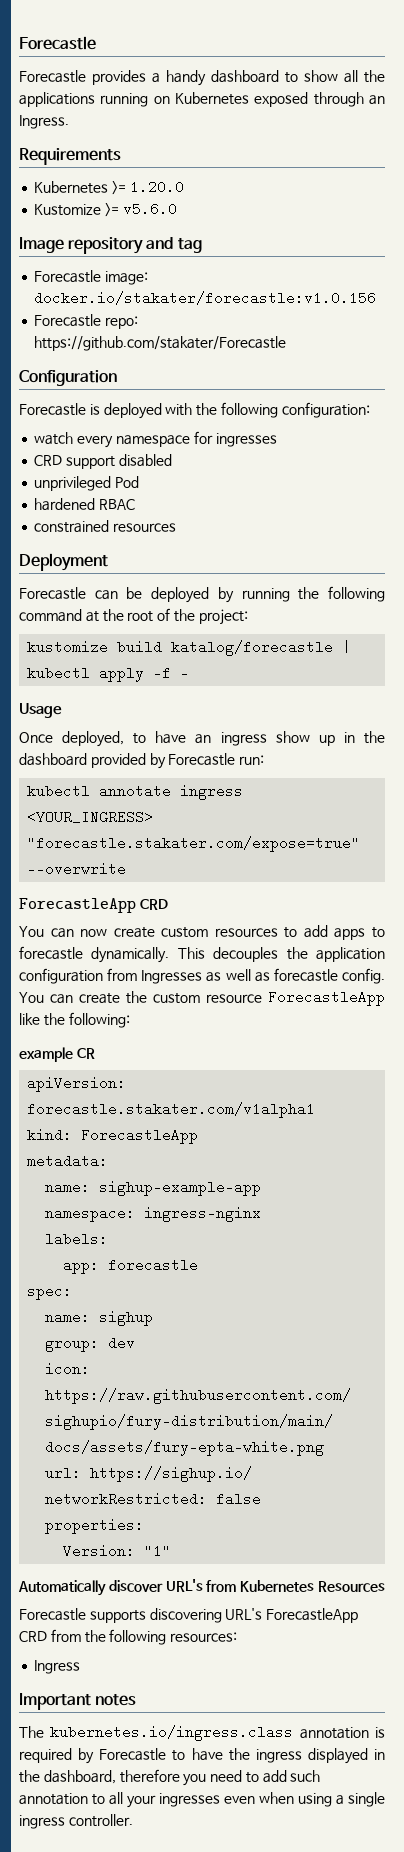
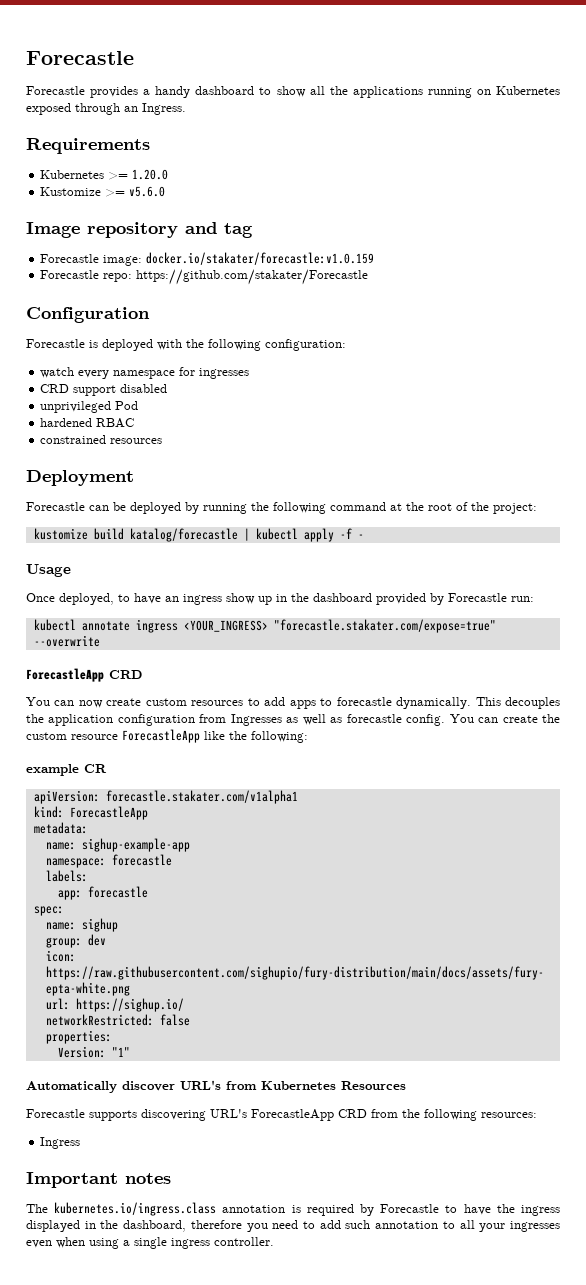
[34,291,377,305] docker.io/stakater/forecastle:v1.0.156 -> [146,252,375,265] docker.io/stakater/forecastle:v1.0.159
[144,1206,262,1222] ingress-nginx -> [111,854,172,866] forecastle

